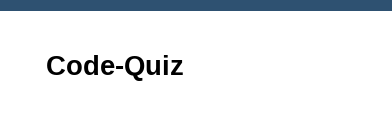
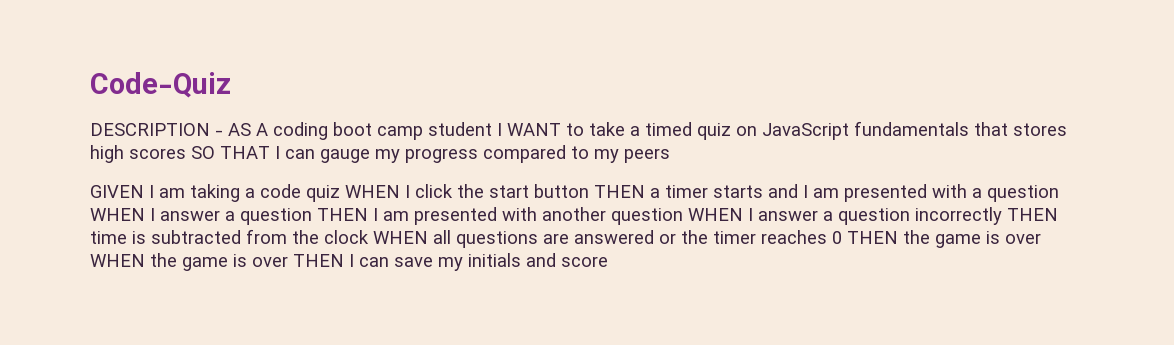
(184, 68) none -> [90,121,1067,140] [90,145,670,163] [90,184,1059,202] [90,207,1058,225] [90,229,1041,248] [90,253,608,271] // DESCRIPTION - AS A coding boot camp student I WANT to take a timed quiz on JavaScript fundamentals that stores high scores SO THAT I can gauge my progress compared to my peers // GIVEN I am taking a code quiz WHEN I click the start button THEN a timer starts and I am presented with a question WHEN I answer a question THEN I am presented with another question WHEN I answer a question incorrectly THEN time is subtracted from the clock WHEN all questions are answered or the timer reaches 0 THEN the game is over WHEN the game is over THEN I can save my initials and score

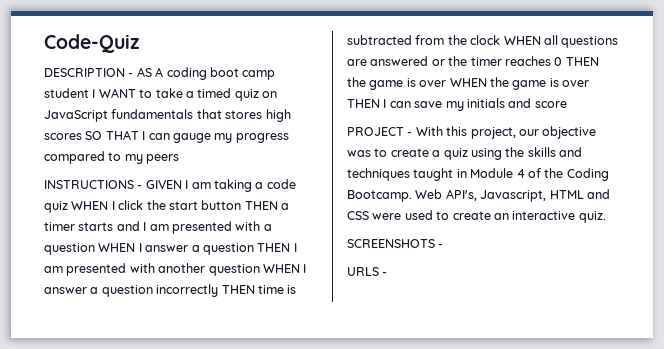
(670, 156) none -> [44,180,143,189] INSTRUCTIONS -
(608, 262) none -> [347,126,597,139] [347,147,582,160] [347,168,609,181] [347,189,610,202] [347,210,606,223] [347,239,444,248] [347,267,388,276] // PROJECT - With this project, our objective was to create a quiz using the skills and techniques taught in Module 4 of the Coding Bootcamp. Web API's, Javascript, HTML and CSS were used to create an interactive quiz. // SCREENSHOTS - // URLS -

